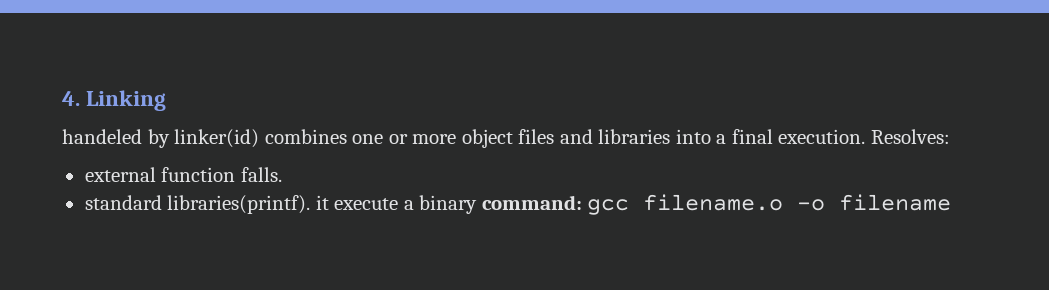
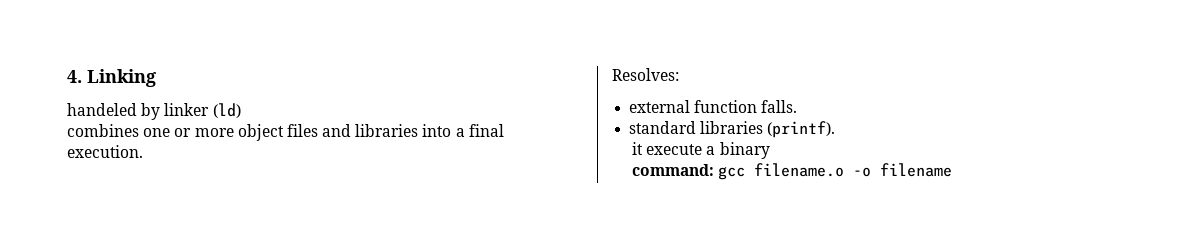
[174,129,260,148] linker(id) -> [164,103,241,118] linker (ld) //
(866, 136) none -> (143, 151) //
[167,195,311,214] libraries(printf). -> [700,121,836,138] libraries (printf). //
(478, 204) none -> (770, 150) //

